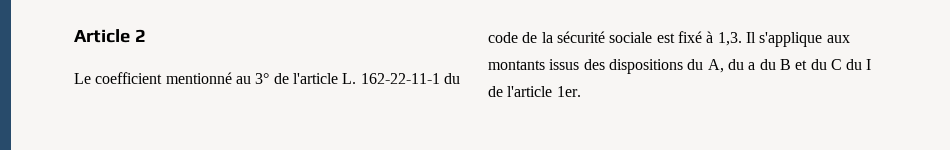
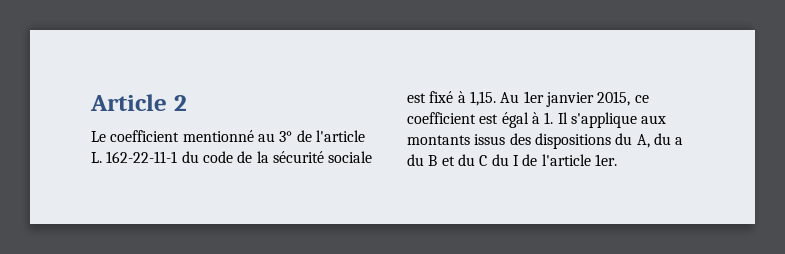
[717,32,742,46] 1,3. -> [469,91,649,107] [407,112,554,128] 1,15. Au 1er janvier 2015, ce coefficient est égal à 1.

